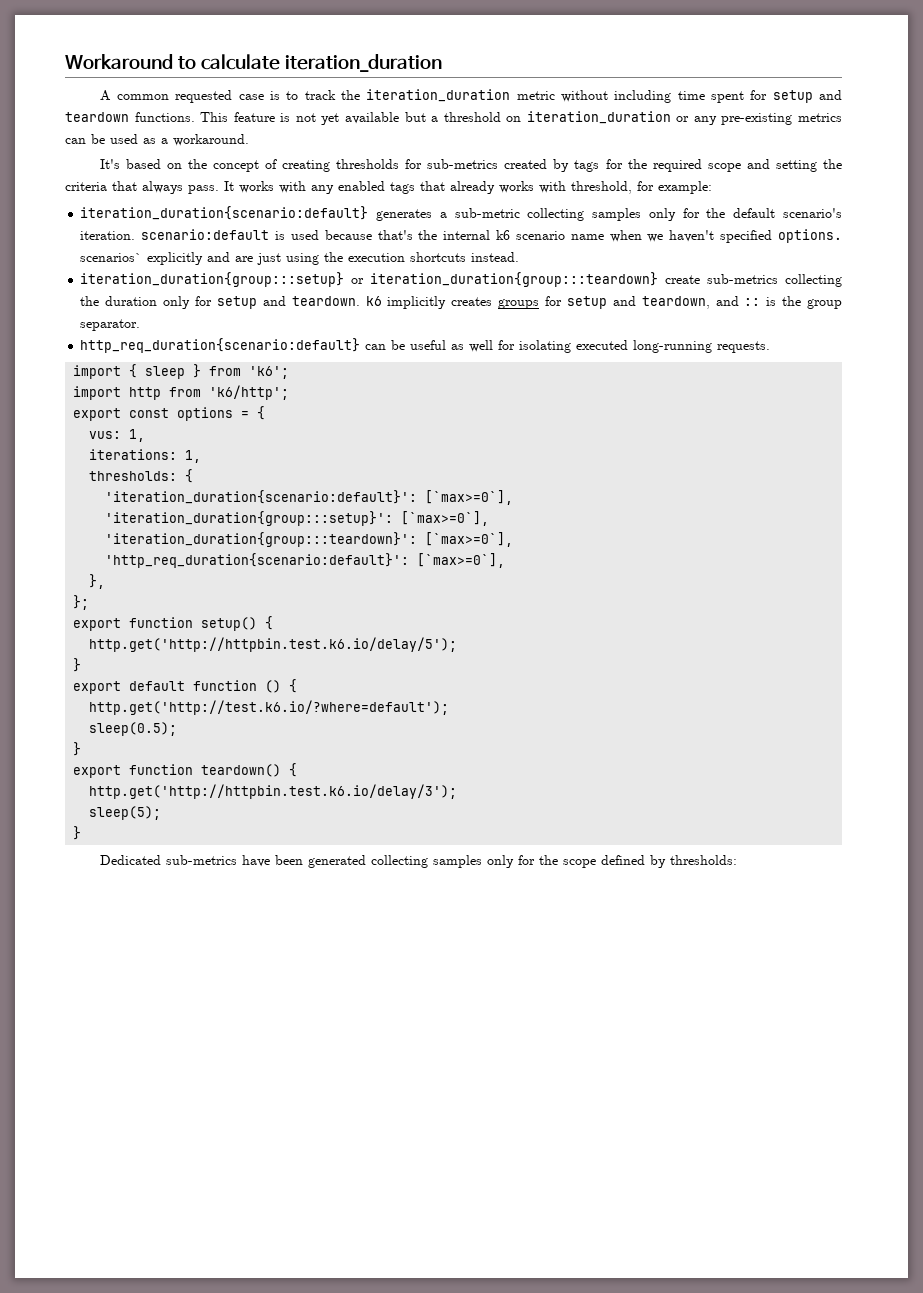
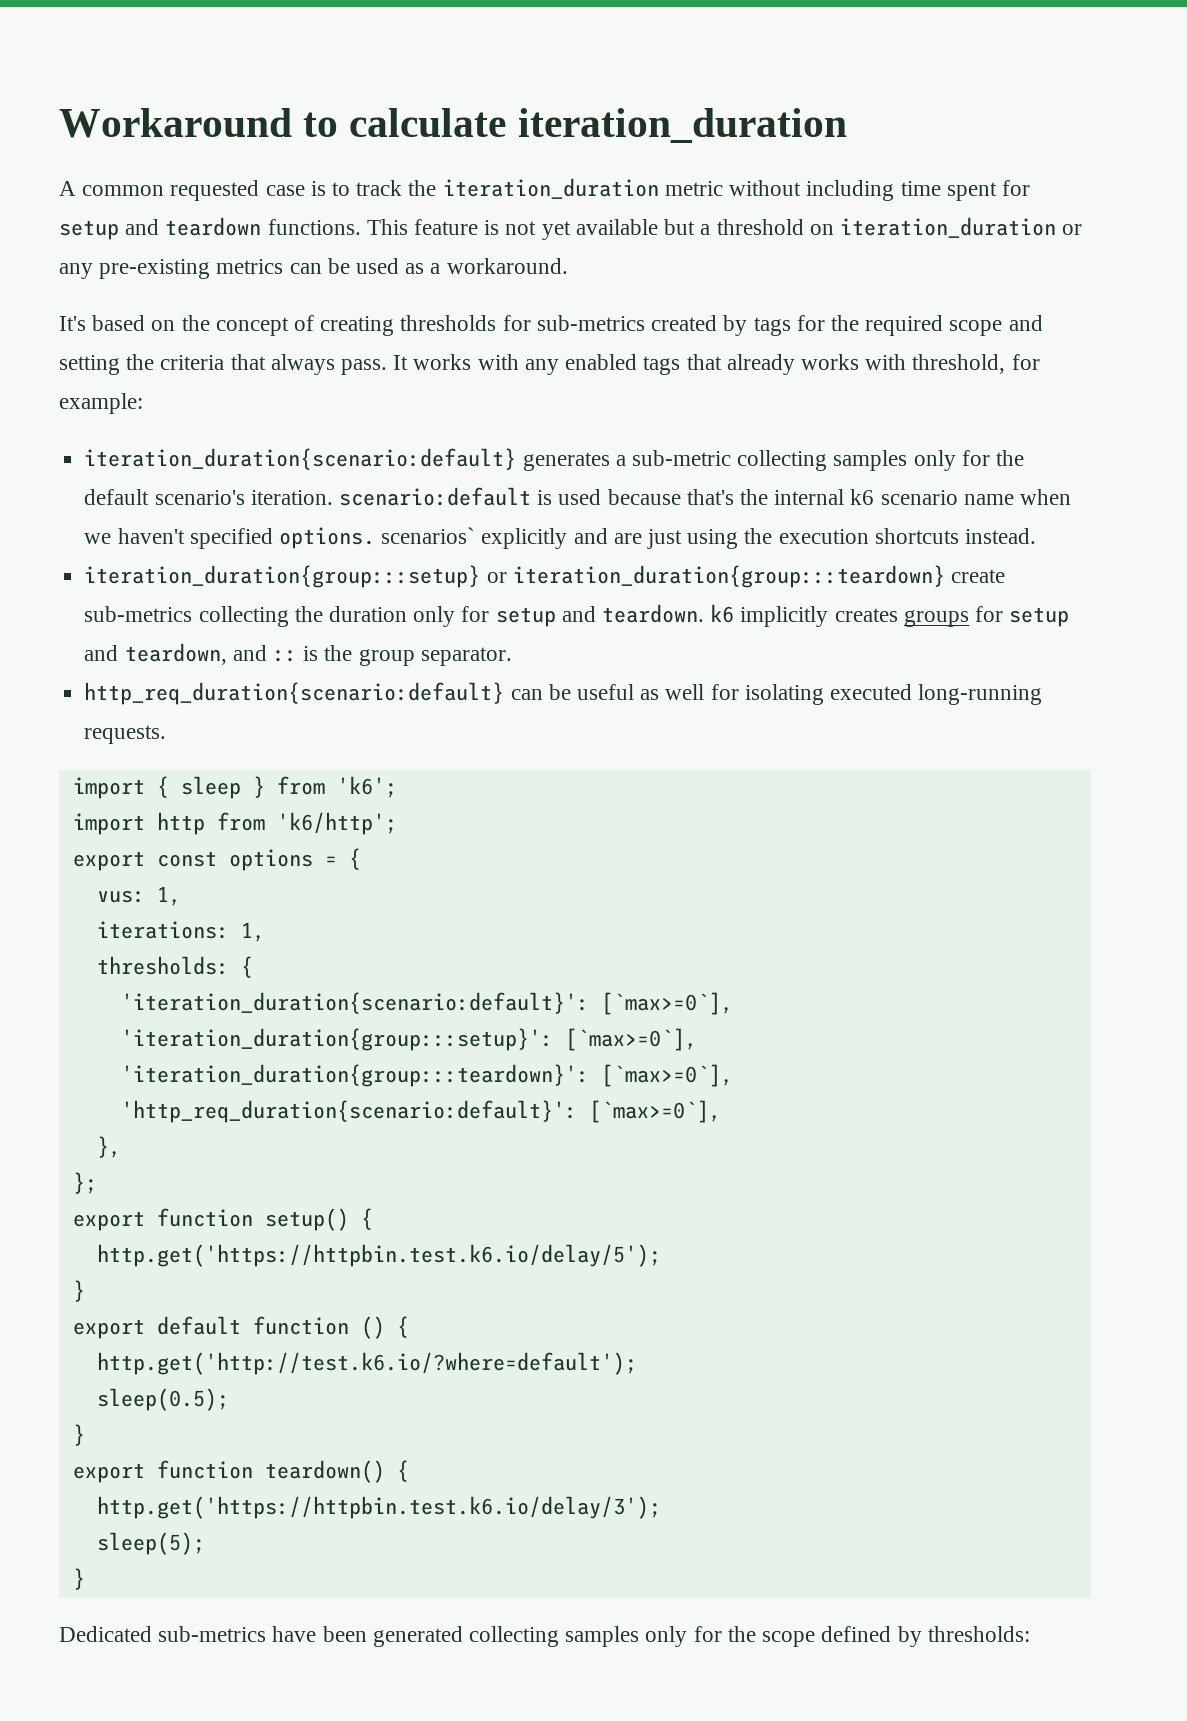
[89,637,458,652] http.get('http://httpbin.test.k6.io/delay/5'); -> [96,1244,661,1267] http.get('https://httpbin.test.k6.io/delay/5');
[89,784,458,799] http.get('http://httpbin.test.k6.io/delay/3'); -> [96,1496,661,1519] http.get('https://httpbin.test.k6.io/delay/3');

